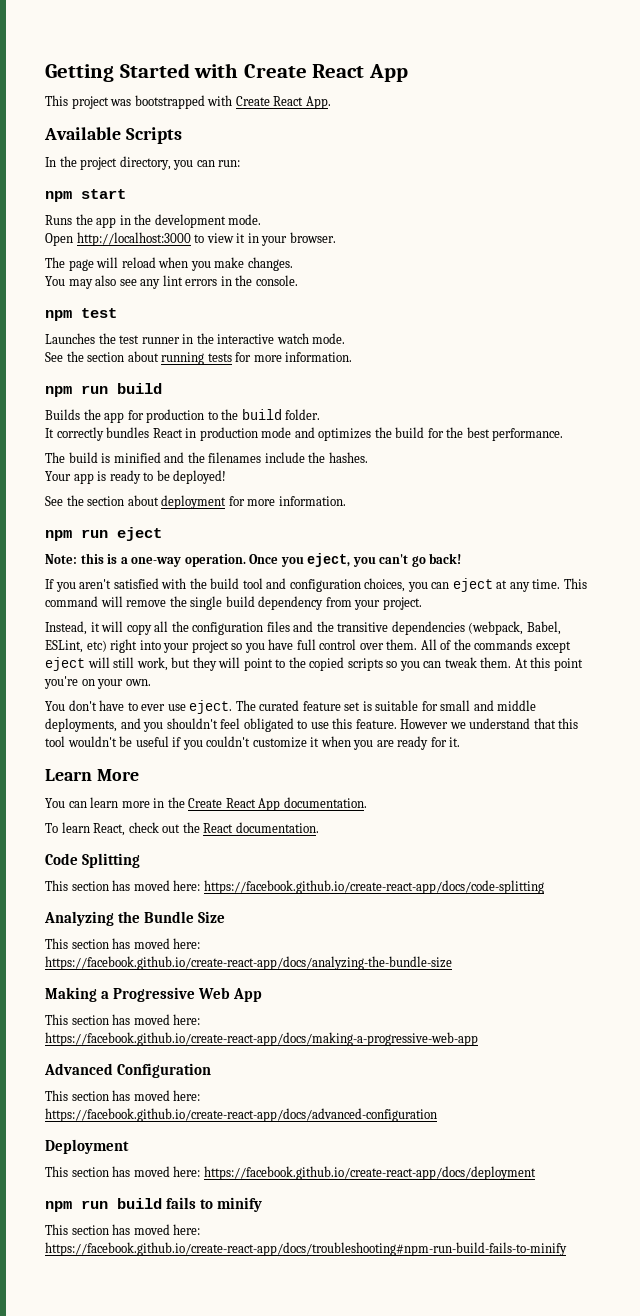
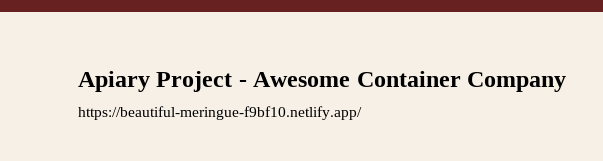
[45,63,408,82] [45,95,331,109] [44,127,182,144] [45,156,241,170] [45,189,126,202] [45,214,262,228] [45,232,336,246] [45,257,293,271] [45,275,298,289] [45,308,117,321] [45,333,346,344] [45,351,353,365] [45,383,162,397] [45,409,321,423] [45,427,564,441] [45,452,368,463] [45,470,227,484] [45,495,346,509] [45,527,162,541] [45,553,462,567] [45,578,587,592] [45,596,422,610] [45,621,561,635] [45,639,571,653] [45,657,583,671] [44,676,151,689] [45,700,537,714] [45,718,579,732] [45,736,461,750] [45,769,139,781] [45,797,367,811] [45,822,319,836] [45,853,141,868] [45,880,544,894] [44,911,226,926] [45,938,201,949] [45,956,452,970] [45,987,263,1002] [45,1014,201,1025] [45,1032,478,1046] [44,1063,212,1078] [45,1090,201,1101] [45,1108,437,1122] [45,1139,129,1154] [45,1166,536,1180] [45,1197,263,1212] [45,1224,201,1235] [45,1242,567,1256] Getting Started with Create React App // This project was bootstrapped with Create React App. // Available Scripts // In the project directory, you can run: // npm start // Runs the app in the development mode. // Open http://localhost:3000 to view it in your browser. // The page will reload when you make changes. // You may also see any lint errors in the console. // npm test // Launches the test runner in the interactive watch mode. // See the section about running tests for more information. // npm run build // Builds the app for production to the build folder. // It correctly bundles React in production mode and optimizes the build for the best performance. // The build is minified and the filenames include the hashes. // Your app is ready to be deployed! // See the section about deployment for more information. // npm run eject // Note: this is a one-way operation. Once you eject, you can't go back! // If you aren't satisfied with the build tool and configuration choices, you can eject at any time. This command will remove the single build dependency from your project. // Instead, it will copy all the configuration files and the transitive dependencies (webpack, Babel, ESLint, etc) right into your project so you have full control over them. All of the commands except eject will still work, but they will point to the copied scripts so you can tweak them. At this point you're on your own. // You don't have to ever use eject. The curated feature set is suitable for small and middle deployments, and you shouldn't feel obligated to use this feature. However we understand that this tool wouldn't be useful if you couldn't customize it when you are ready for it. // Learn More // You can learn more in the Create React App documentation. // To learn React, check out the React documentation. // Code Splitting // This section has moved here: https://facebook.github.io/create-react-app/docs/code-splitting // Analyzing the Bundle Size // This section has moved here: https://facebook.github.io/create-react-app/docs/analyzing-the-bundle-size // Making a Progressive Web App // This section has moved here: https://facebook.github.io/create-react-app/docs/making-a-progressive-web-app // Advanced Configuration // This section has moved here: https://facebook.github.io/create-react-app/docs/advanced-configuration // Deployment // This section has moved here: https://facebook.github.io/create-react-app/docs/deployment // npm run build fails to minify // This section has moved here: https://facebook.github.io/create-react-app/docs/troubleshooting#npm-run-build-fails-to-minify -> [78,71,567,92] [78,106,362,120] Apiary Project - Awesome Container Company // https://beautiful-meringue-f9bf10.netlify.app/

